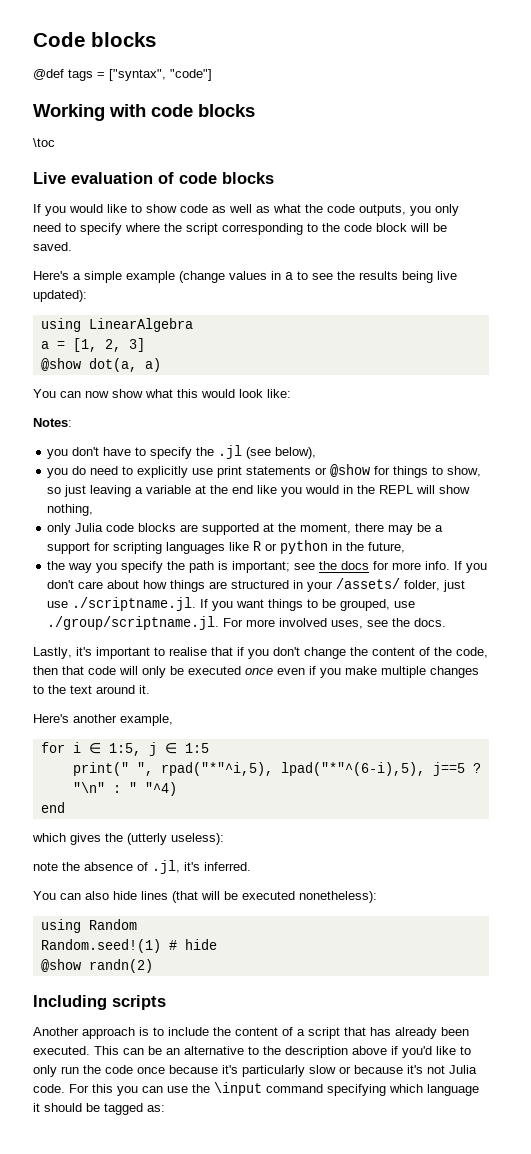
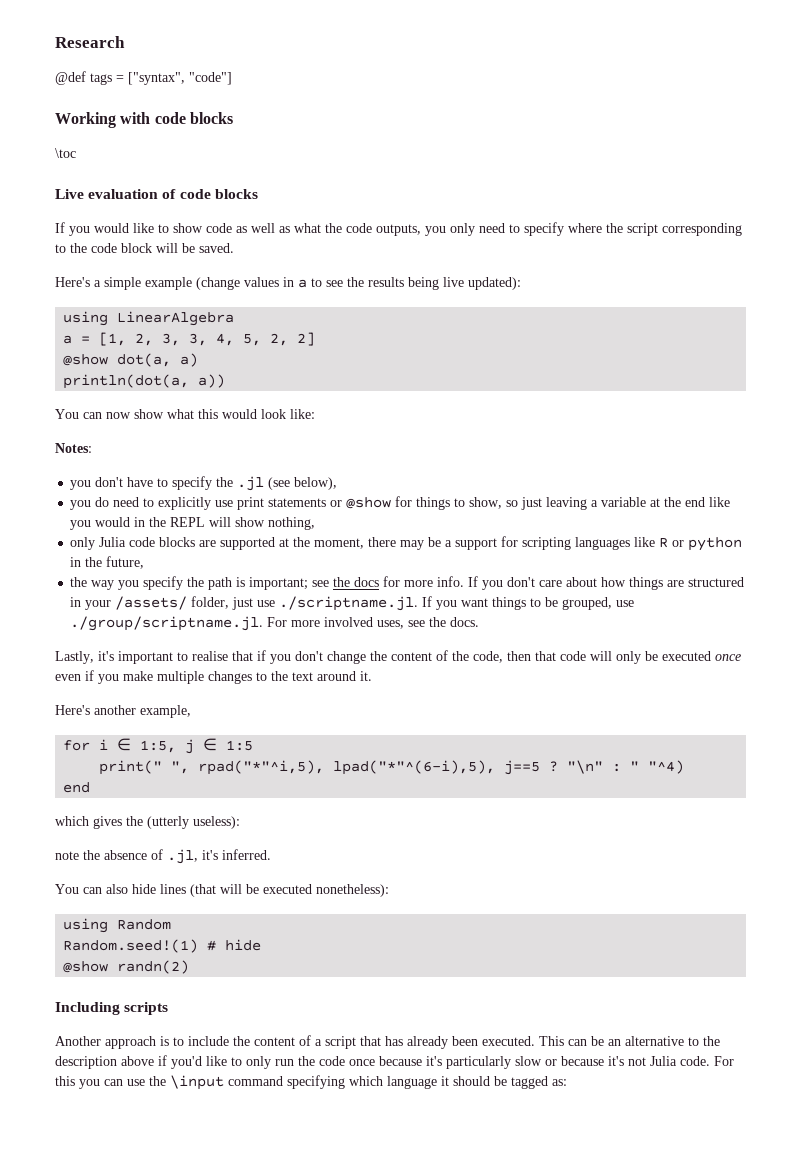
[33,32,156,47] Code blocks -> [55,36,125,48] Research
[128,338,145,352] 3] -> [162,332,316,346] 3, 3, 4, 5, 2, 2]
(161, 365) none -> [63,374,226,389] // println(dot(a, a))

